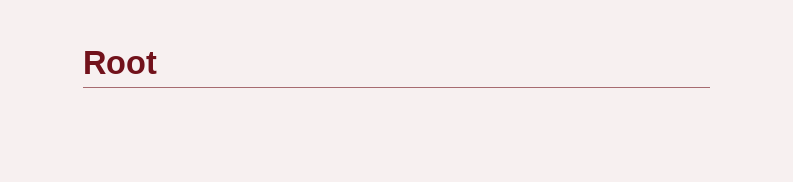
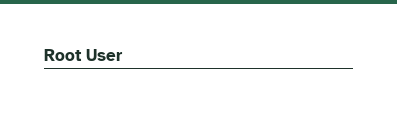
(157, 62) none -> [86,49,123,61] User

